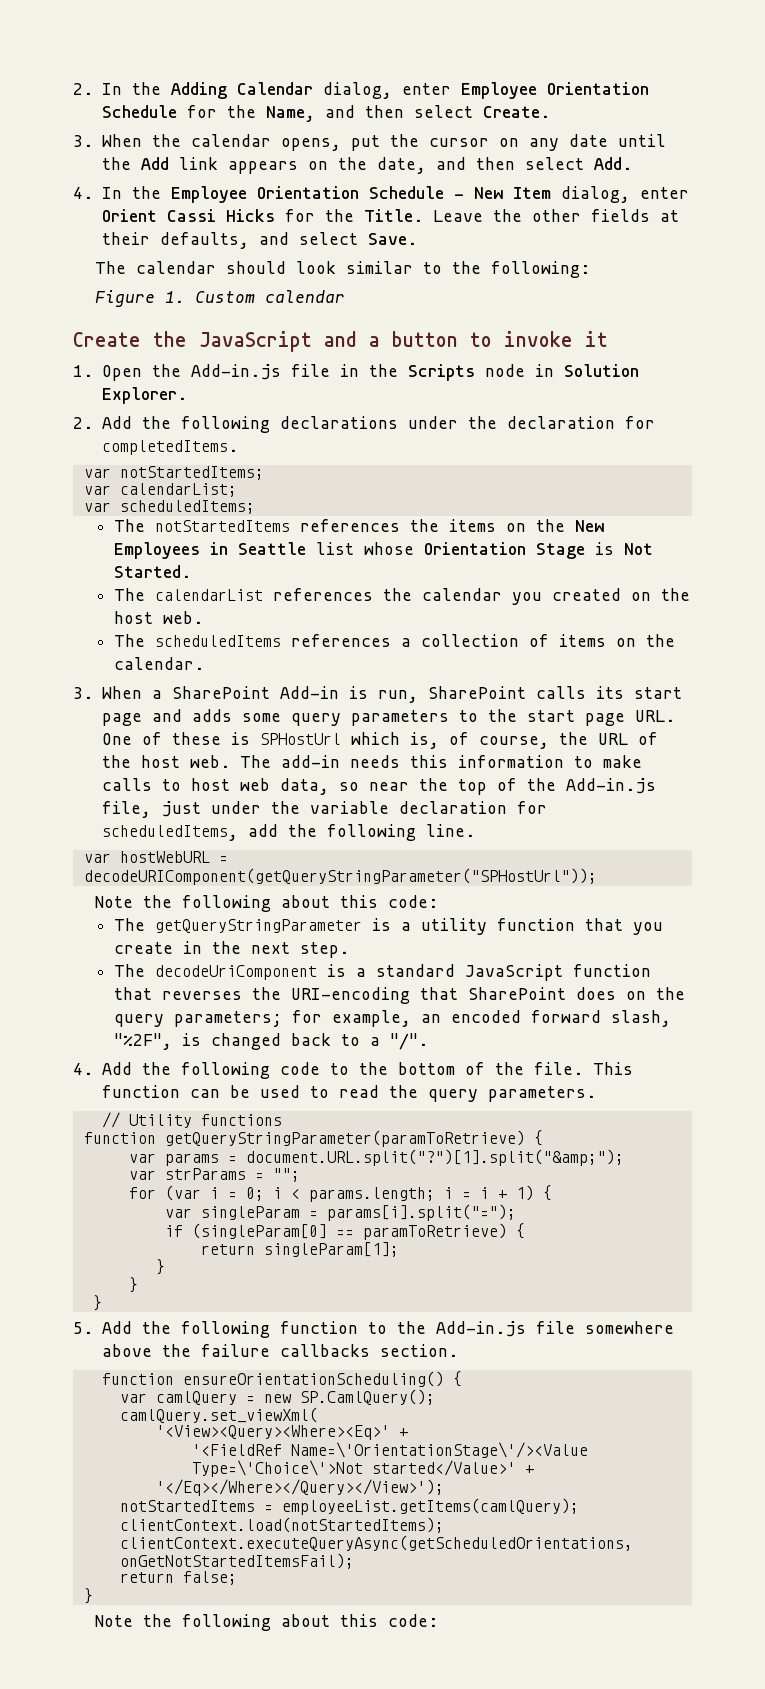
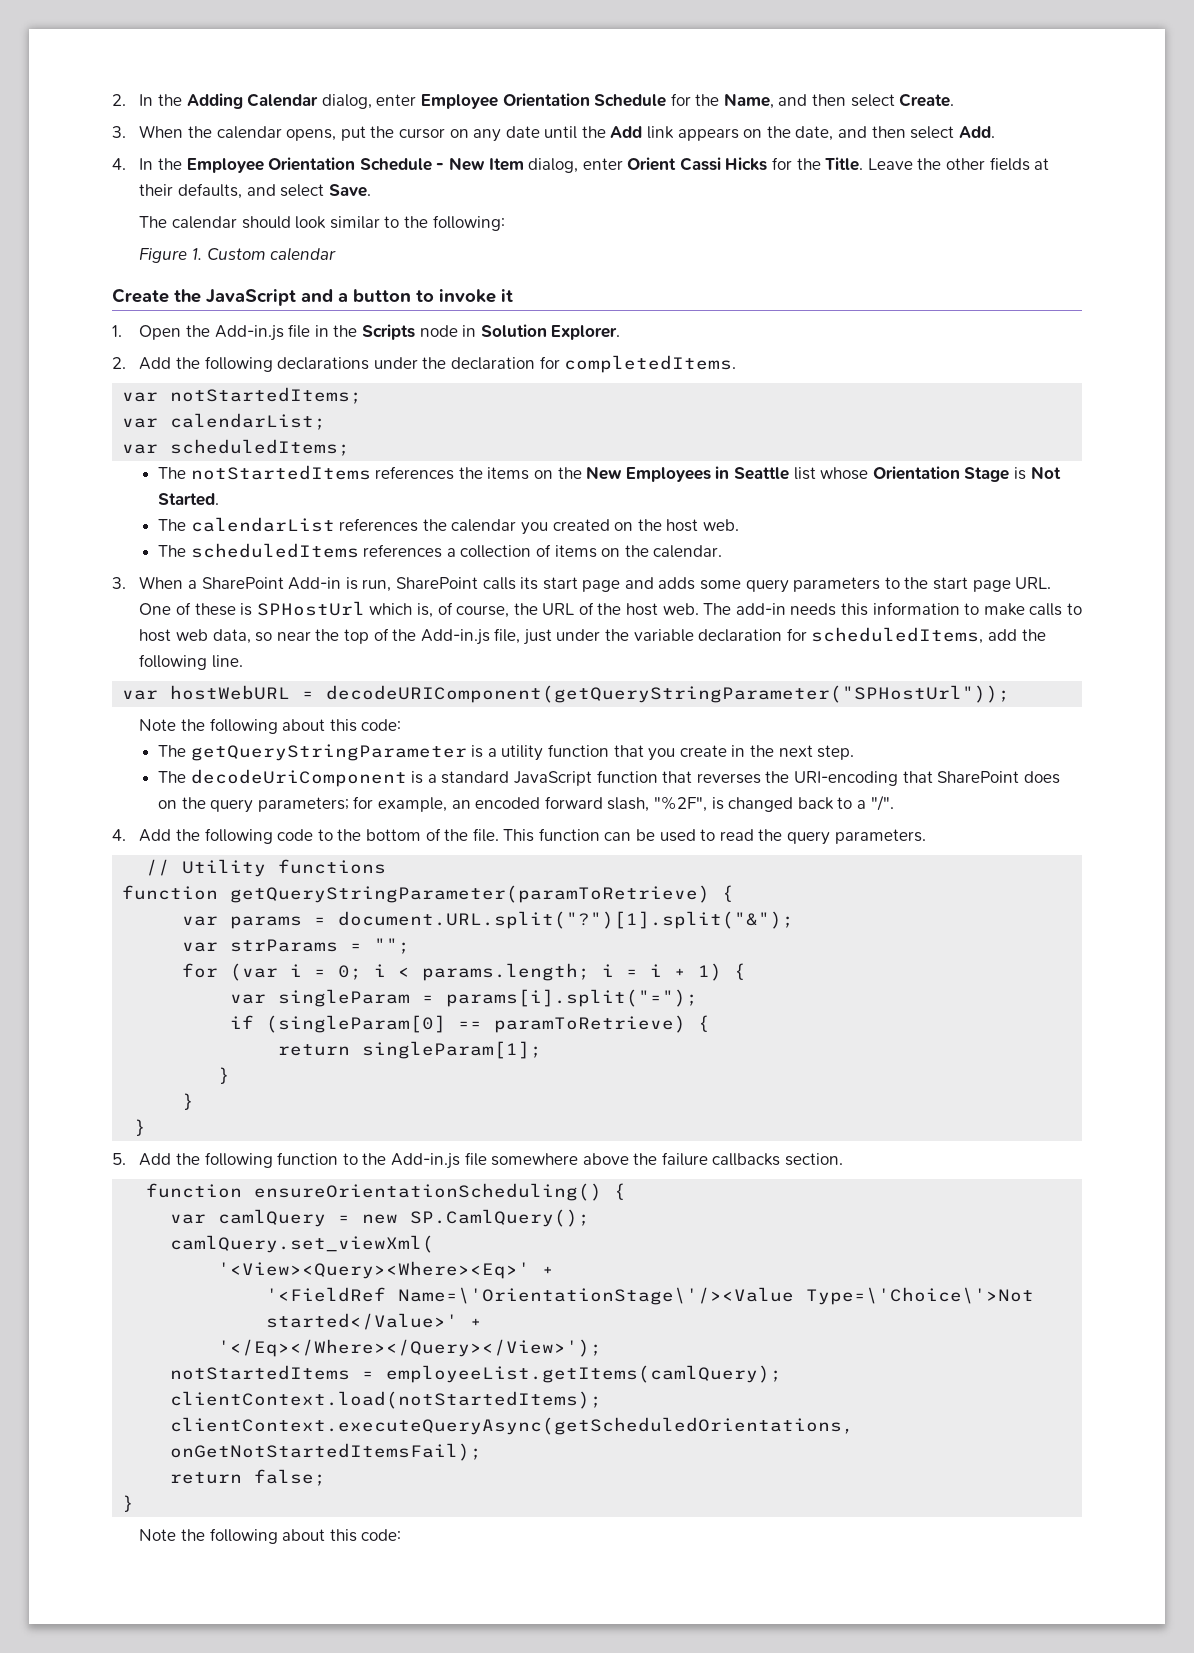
[245,1149,624,1166] document.URL.split("?")[1].split("&amp;"); -> [338,911,795,929] document.URL.split("?")[1].split("&");

